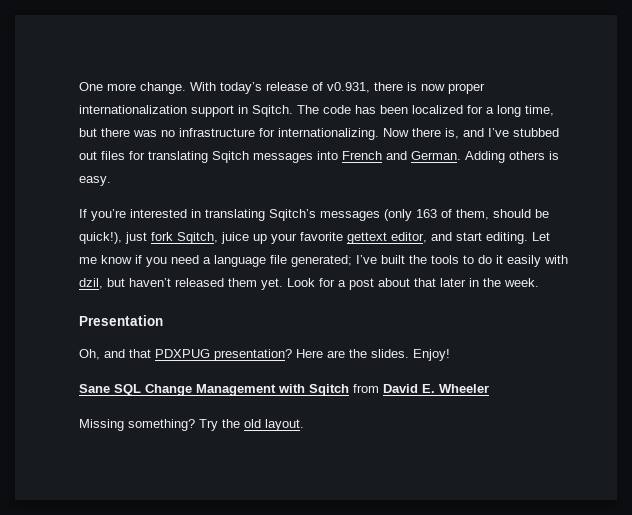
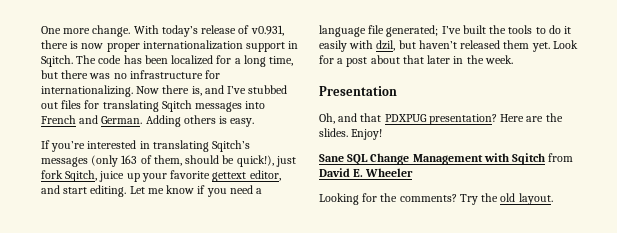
[79,419,195,431] Missing something? -> [319,193,457,205] Looking for the comments?

